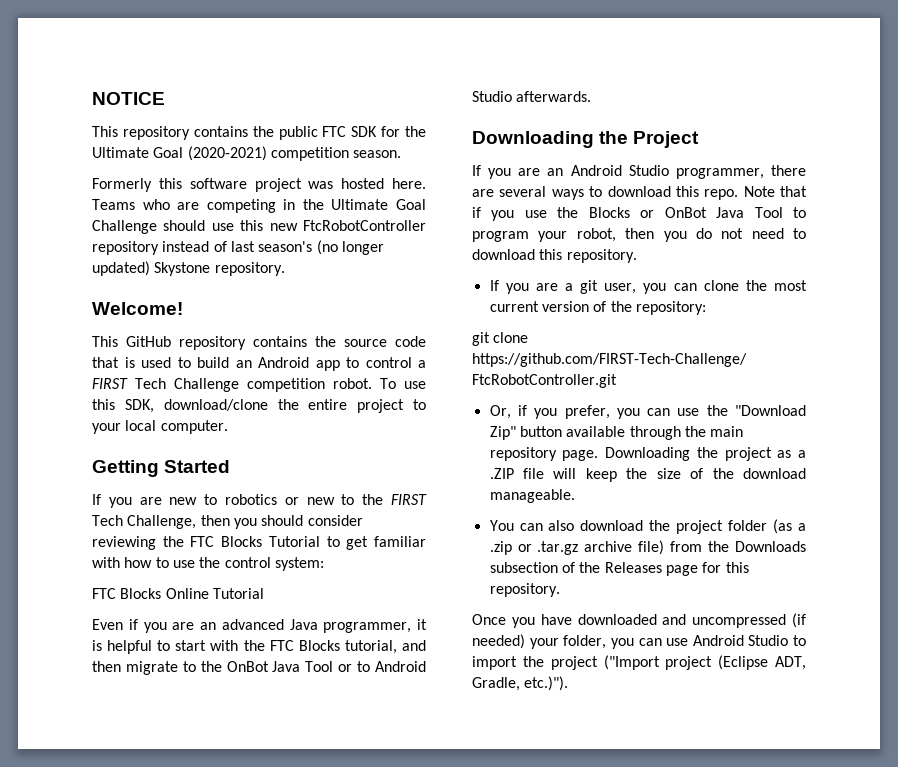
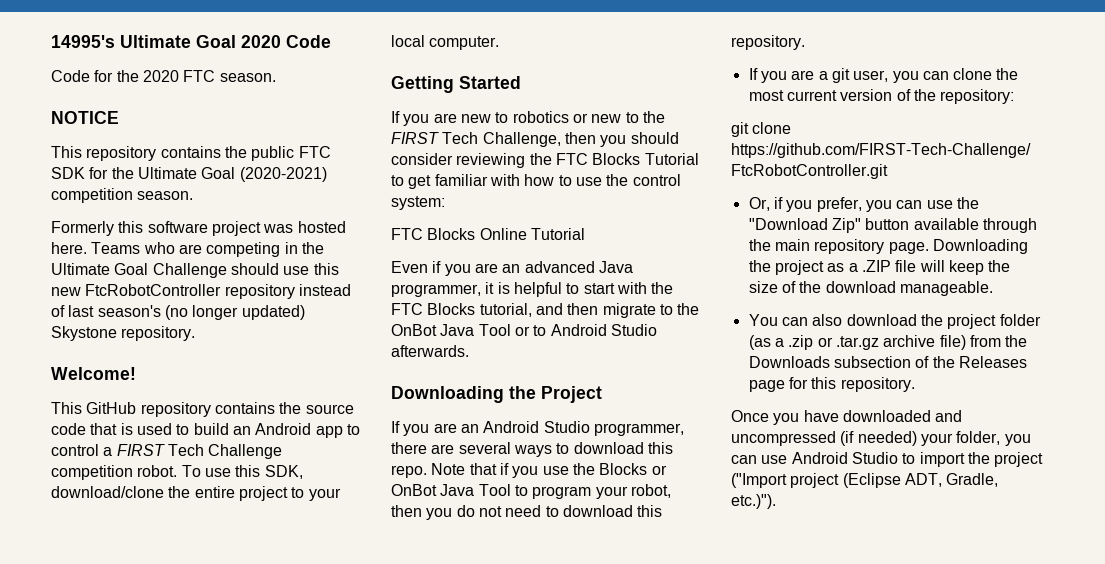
(92, 98) none -> [51,35,331,48] [51,70,276,82] 14995's Ultimate Goal 2020 Code // Code for the 2020 FTC season. //

